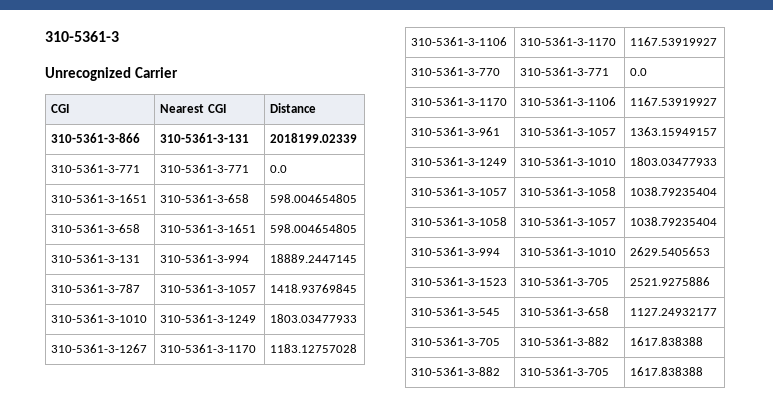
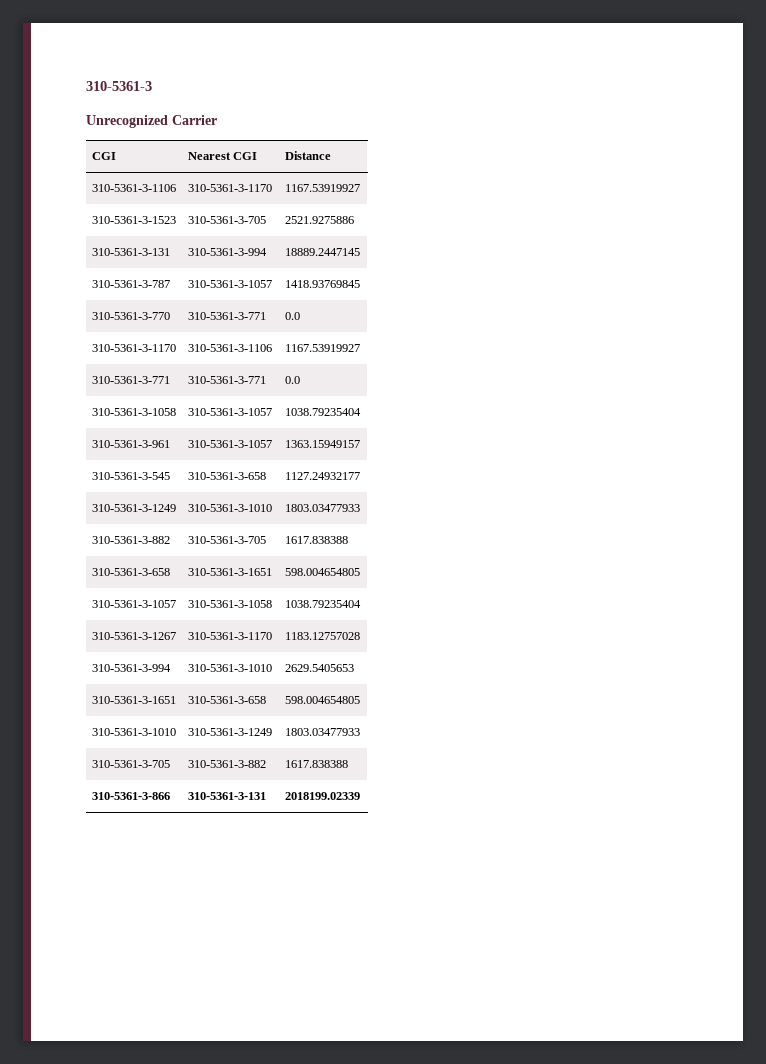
[51,133,141,143] [160,133,250,143] [270,133,358,143] [51,164,141,173] [160,164,250,173] [270,165,288,173] [51,194,148,203] [160,194,250,203] [270,194,358,203] [51,224,141,233] [160,224,257,233] [270,224,358,233] 310-5361-3-866 | 310-5361-3-131 | 2018199.02339 // 310-5361-3-771 | 310-5361-3-771 | 0.0 // 310-5361-3-1651 | 310-5361-3-658 | 598.004654805 // 310-5361-3-658 | 310-5361-3-1651 | 598.004654805 -> [91,184,176,192] [187,184,272,192] [284,184,360,192] [91,216,176,224] [187,216,266,224] [284,216,354,224] 310-5361-3-1106 | 310-5361-3-1170 | 1167.53919927 // 310-5361-3-1523 | 310-5361-3-705 | 2521.9275886
[51,314,148,323] [160,314,257,323] [270,314,358,323] [51,344,148,353] [160,344,257,353] [270,344,358,353] [411,37,508,46] [520,37,617,46] [630,37,718,46] // 310-5361-3-1010 | 310-5361-3-1249 | 1803.03477933 // 310-5361-3-1267 | 310-5361-3-1170 | 1183.12757028 // 310-5361-3-1106 | 310-5361-3-1170 | 1167.53919927 -> (360, 284) none
(718, 101) none -> [91,376,170,384] [187,376,266,384] [284,376,300,384] [91,408,176,416] [187,408,272,416] [284,408,361,416] // 310-5361-3-771 | 310-5361-3-771 | 0.0 // 310-5361-3-1058 | 310-5361-3-1057 | 1038.79235404
(718, 131) none -> [91,472,170,480] [187,472,266,480] [284,472,360,480] // 310-5361-3-545 | 310-5361-3-658 | 1127.24932177
(718, 161) none -> [91,536,170,544] [187,536,266,544] [284,536,348,544] [91,568,170,576] [187,568,272,576] [284,568,360,576] // 310-5361-3-882 | 310-5361-3-705 | 1617.838388 // 310-5361-3-658 | 310-5361-3-1651 | 598.004654805
[411,217,508,226] [520,217,617,226] [630,217,718,226] 310-5361-3-1058 | 310-5361-3-1057 | 1038.79235404 -> [91,632,176,640] [187,632,272,640] [284,632,360,640] 310-5361-3-1267 | 310-5361-3-1170 | 1183.12757028
[411,277,508,286] [520,277,610,286] [630,277,711,286] [411,307,501,316] [520,307,610,316] [630,308,718,316] 310-5361-3-1523 | 310-5361-3-705 | 2521.9275886 // 310-5361-3-545 | 310-5361-3-658 | 1127.24932177 -> [91,696,176,704] [187,696,266,704] [284,696,360,704] [91,728,176,736] [187,728,272,736] [284,728,360,736] 310-5361-3-1651 | 310-5361-3-658 | 598.004654805 // 310-5361-3-1010 | 310-5361-3-1249 | 1803.03477933
[411,367,501,376] [520,367,610,376] [630,367,704,376] 310-5361-3-882 | 310-5361-3-705 | 1617.838388 -> [91,792,170,800] [187,792,266,800] [284,792,360,800] 310-5361-3-866 | 310-5361-3-131 | 2018199.02339

